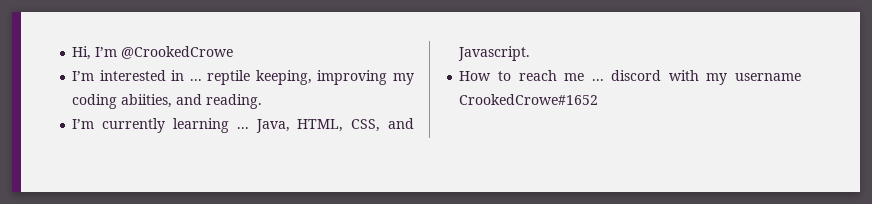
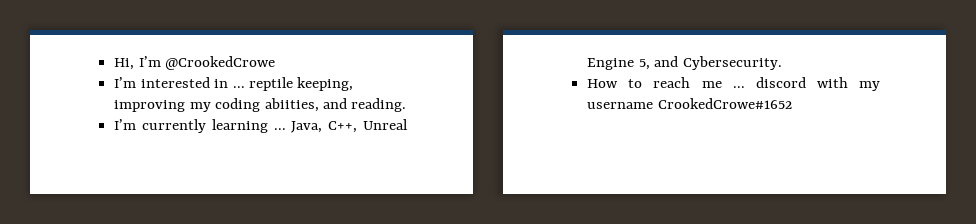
[297,118,415,132] [458,46,531,61] HTML, CSS, and Javascript. -> [328,119,409,133] [587,56,782,70] C++, Unreal Engine 5, and Cybersecurity.

